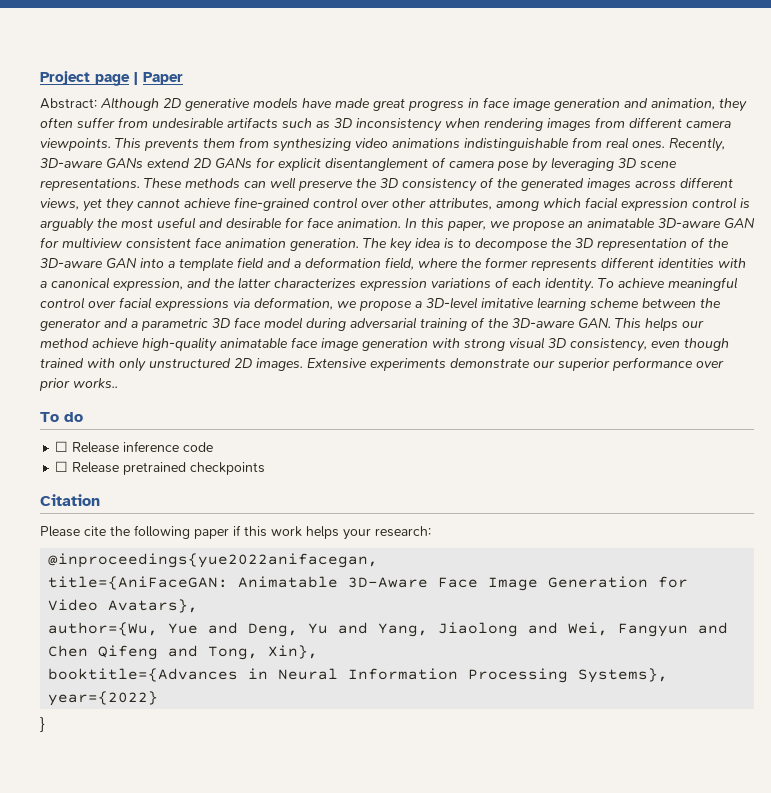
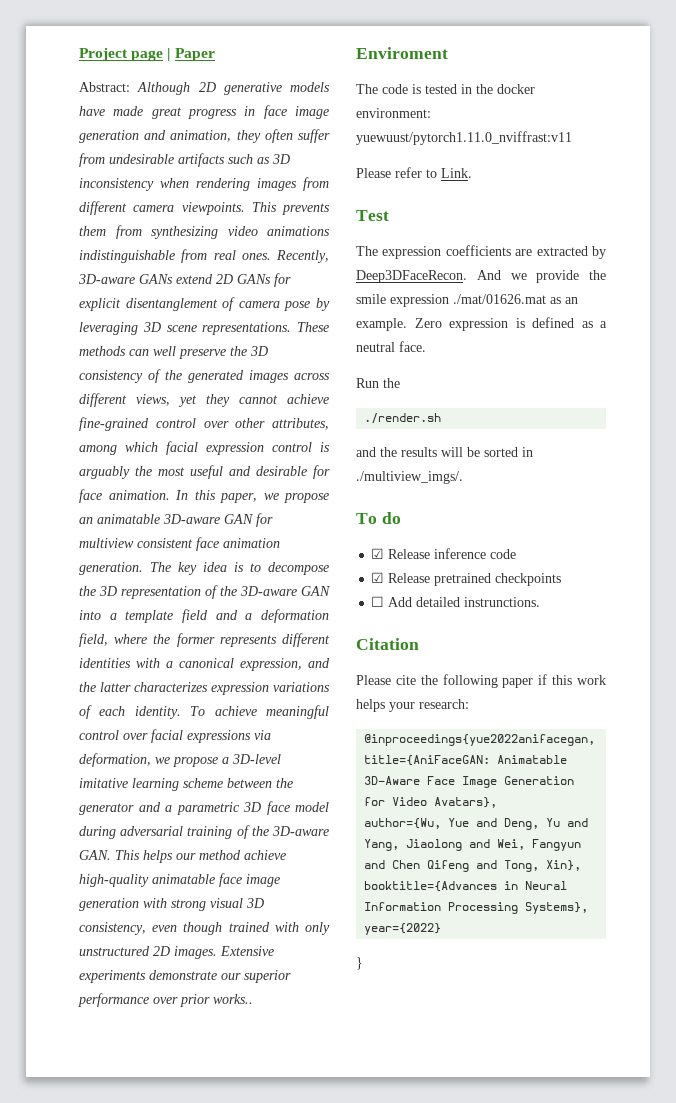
(118, 383) none -> [356,47,448,59] [356,84,535,94] [356,108,431,118] [356,131,572,145] [356,167,472,178] [356,210,389,221] [356,245,606,259] [356,270,606,283] [356,294,578,307] [356,317,607,331] [356,341,426,352] [356,378,400,388] [364,413,442,424] [356,447,533,457] [356,471,463,484] // Enviroment // The code is tested in the docker environment: yuewuust/pytorch1.11.0_nviffrast:v11 // Please refer to Link. // Test // The expression coefficients are extracted by Deep3DFaceRecon. And we provide the smile expression ./mat/01626.mat as an example. Zero expression is defined as a neutral face. // Run the // ./render.sh // and the results will be sorted in ./multiview_imgs/.
[55,441,69,452] ☐ -> [371,548,385,559] ☑
[55,461,69,472] ☐ -> [371,572,385,583] ☑
(266, 468) none -> [371,596,541,607] // ☐ Add detailed instrunctions.

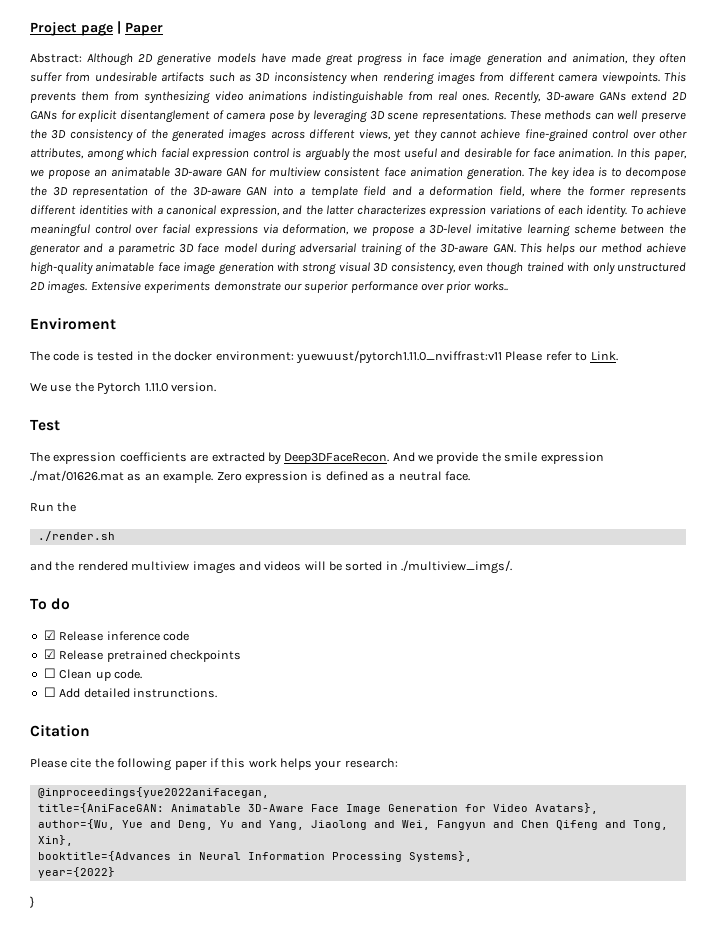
(572, 138) // -> (502, 357) none
(472, 173) none -> [30,382,216,395] // We use the Pytorch 1.11.0 version.
[401,447,437,457] results -> [77,561,302,574] rendered multiview images and videos
(562, 579) none -> [43,668,142,681] // ☐ Clean up code.

